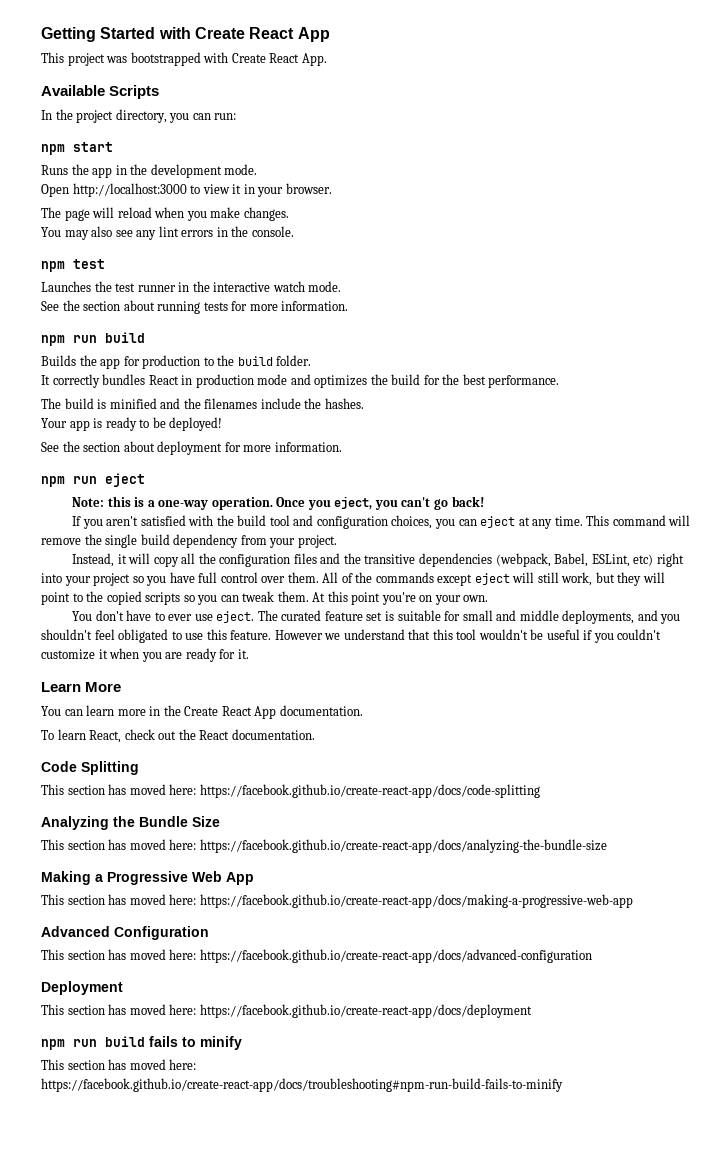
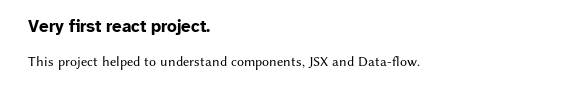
[41,27,330,42] [41,52,327,66] [41,85,160,99] [41,109,237,123] [41,142,113,155] [41,164,258,178] [41,183,332,197] [41,207,289,221] [41,226,294,240] [41,259,105,272] [41,281,342,292] [41,300,349,314] [41,332,145,346] [41,355,312,369] [41,374,560,388] [41,398,364,409] [41,417,223,431] [41,441,342,455] [41,473,145,487] [72,496,484,510] [72,515,691,529] [41,534,337,548] [72,553,684,567] [41,572,665,586] [41,591,489,605] [72,610,681,624] [41,629,662,643] [41,648,249,662] [41,682,122,692] [41,705,363,719] [41,729,315,743] [41,761,139,775] [41,784,540,798] [41,816,220,830] [41,839,607,853] [41,871,254,885] [41,894,633,908] [41,926,209,940] [41,949,592,963] [41,981,123,995] [41,1004,532,1018] [41,1036,242,1050] [41,1059,197,1070] [41,1078,563,1092] Getting Started with Create React App // This project was bootstrapped with Create React App. // Available Scripts // In the project directory, you can run: // npm start // Runs the app in the development mode. // Open http://localhost:3000 to view it in your browser. // The page will reload when you make changes. // You may also see any lint errors in the console. // npm test // Launches the test runner in the interactive watch mode. // See the section about running tests for more information. // npm run build // Builds the app for production to the build folder. // It correctly bundles React in production mode and optimizes the build for the best performance. // The build is minified and the filenames include the hashes. // Your app is ready to be deployed! // See the section about deployment for more information. // npm run eject // Note: this is a one-way operation. Once you eject, you can't go back! // If you aren't satisfied with the build tool and configuration choices, you can eject at any time. This command will remove the single build dependency from your project. // Instead, it will copy all the configuration files and the transitive dependencies (webpack, Babel, ESLint, etc) right into your project so you have full control over them. All of the commands except eject will still work, but they will point to the copied scripts so you can tweak them. At this point you're on your own. // You don't have to ever use eject. The curated feature set is suitable for small and middle deployments, and you shouldn't feel obligated to use this feature. However we understand that this tool wouldn't be useful if you couldn't customize it when you are ready for it. // Learn More // You can learn more in the Create React App documentation. // To learn React, check out the React documentation. // Code Splitting // This section has moved here: https://facebook.github.io/create-react-app/docs/code-splitting // Analyzing the Bundle Size // This section has moved here: https://facebook.github.io/create-react-app/docs/analyzing-the-bundle-size // Making a Progressive Web App // This section has moved here: https://facebook.github.io/create-react-app/docs/making-a-progressive-web-app // Advanced Configuration // This section has moved here: https://facebook.github.io/create-react-app/docs/advanced-configuration // Deployment // This section has moved here: https://facebook.github.io/create-react-app/docs/deployment // npm run build fails to minify // This section has moved here: https://facebook.github.io/create-react-app/docs/troubleshooting#npm-run-build-fails-to-minify -> [28,19,210,35] [28,56,420,70] Very first react project. // This project helped to understand components, JSX and Data-flow.

